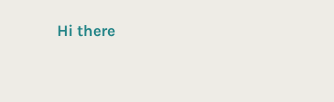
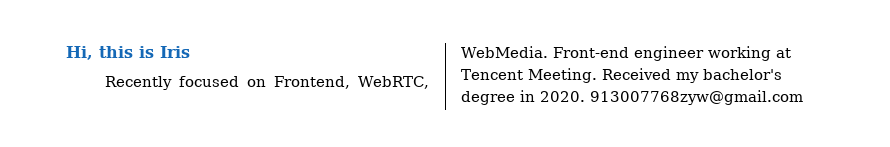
[57,24,116,37] Hi there -> [66,46,190,60] [104,76,430,90] [461,46,791,61] [461,68,782,83] [461,90,803,105] Hi, this is Iris // Recently focused on Frontend, WebRTC, WebMedia. Front-end engineer working at Tencent Meeting. Received my bachelor's degree in 2020. 913007768zyw@gmail.com

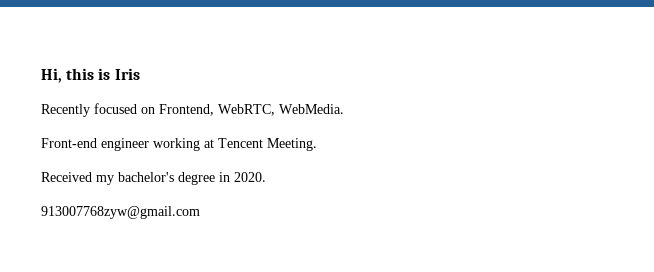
(548, 52) none -> (344, 109) //
(597, 75) none -> (317, 144) //
(585, 96) none -> (266, 177) //

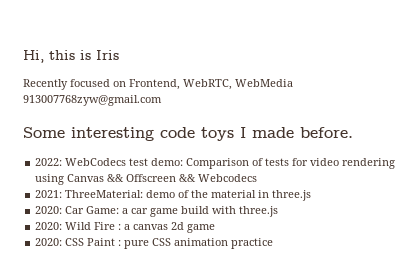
[279,104,344,114] [41,138,317,151] [41,172,266,185] [41,206,200,219] WebMedia. // Front-end engineer working at Tencent Meeting. // Received my bachelor's degree in 2020. // 913007768zyw@gmail.com -> [235,79,293,87] [23,95,162,106] [23,127,353,141] [35,158,396,169] [35,174,258,185] [35,190,312,201] [35,206,279,217] [35,222,216,233] [35,238,274,249] WebMedia 913007768zyw@gmail.com // Some interesting code toys I made before. // 2022: WebCodecs test demo: Comparison of tests for video rendering using Canvas && Offscreen && Webcodecs // 2021: ThreeMaterial: demo of the material in three.js // 2020: Car Game: a car game build with three.js // 2020: Wild Fire : a canvas 2d game // 2020: CSS Paint : pure CSS animation practice

